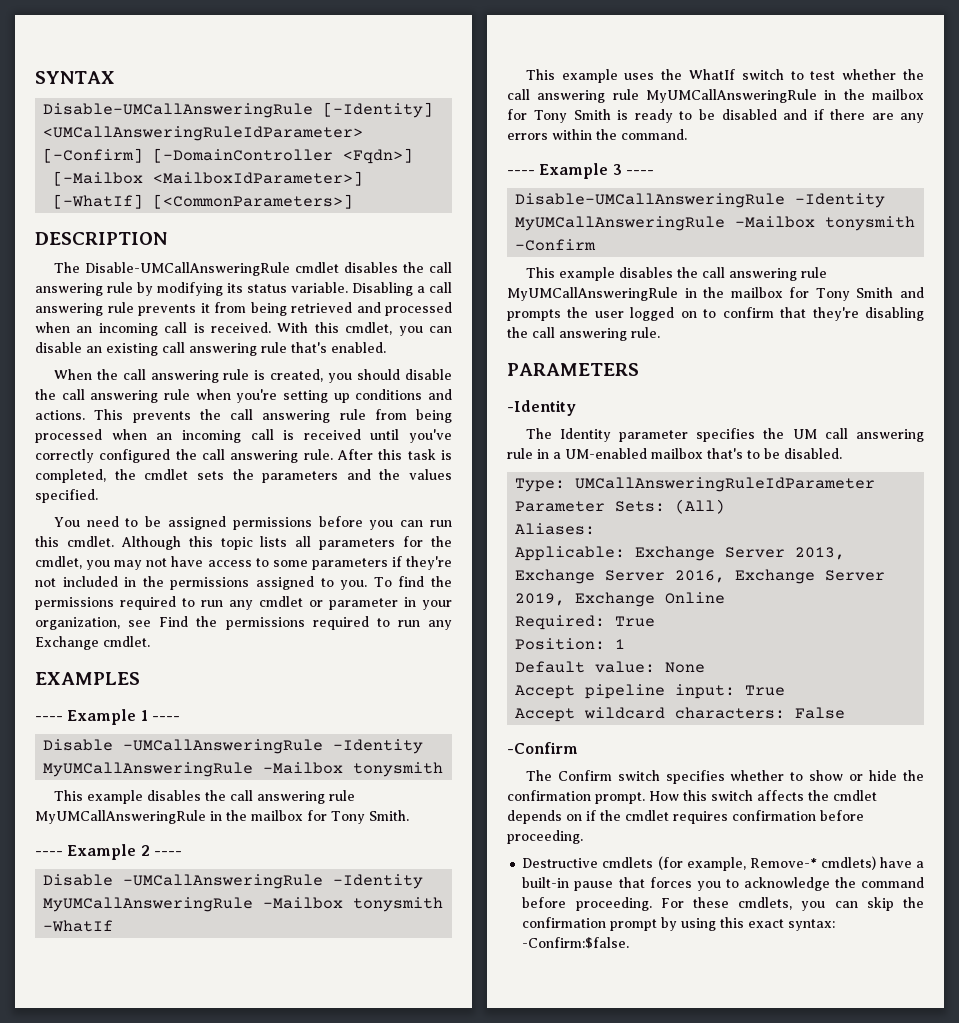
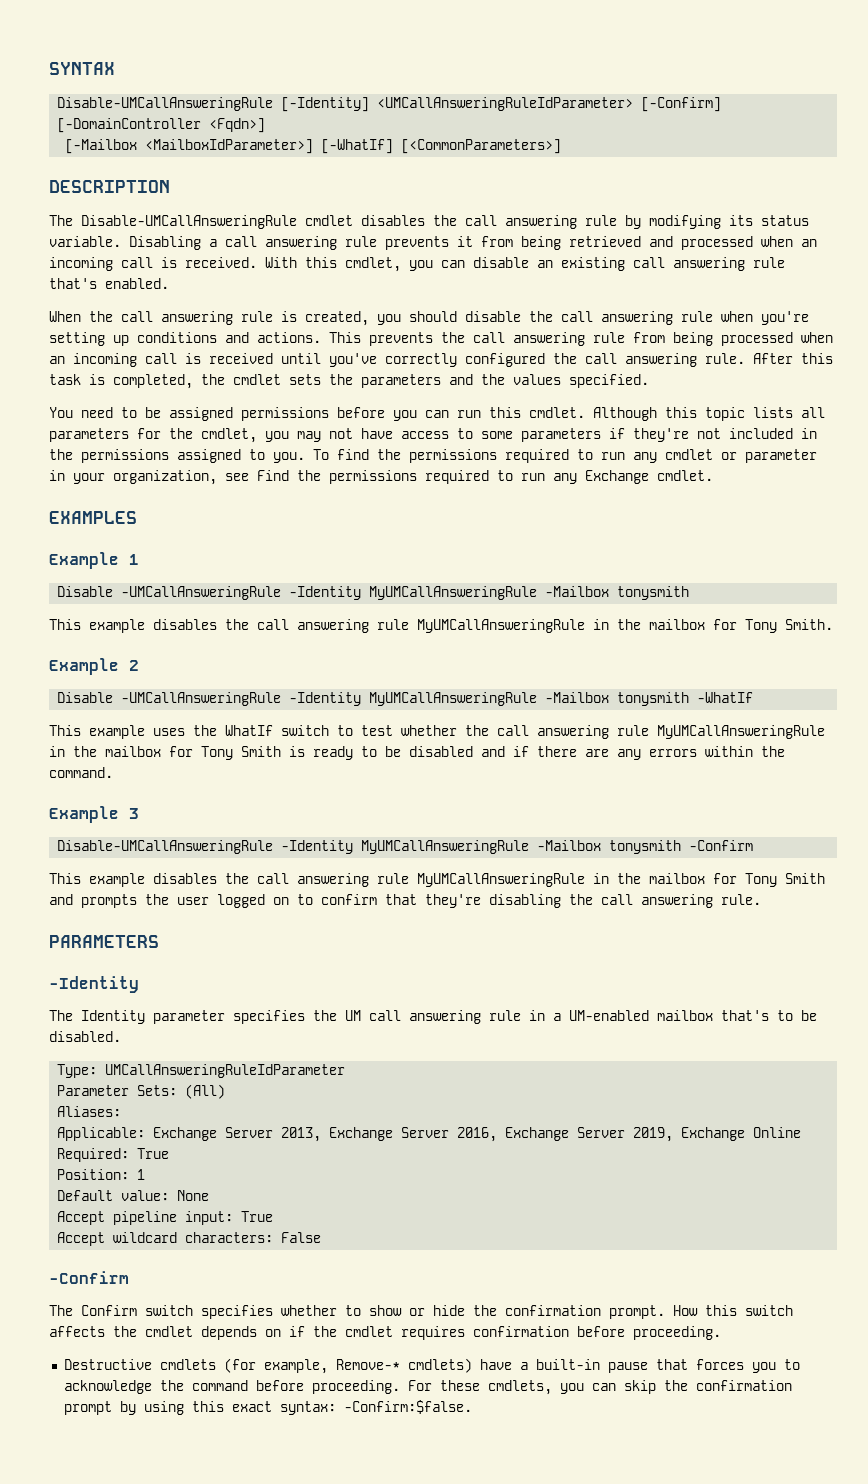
[35,716,63,721] ---- -> (137, 517) none
[151,716,180,721] ---- -> (139, 559) none
[35,851,63,856] ---- -> (833, 624) none
[153,851,182,856] ---- -> (139, 665) none
[507,170,535,175] ---- -> (113, 772) none
[625,170,654,175] ---- -> (139, 813) none

